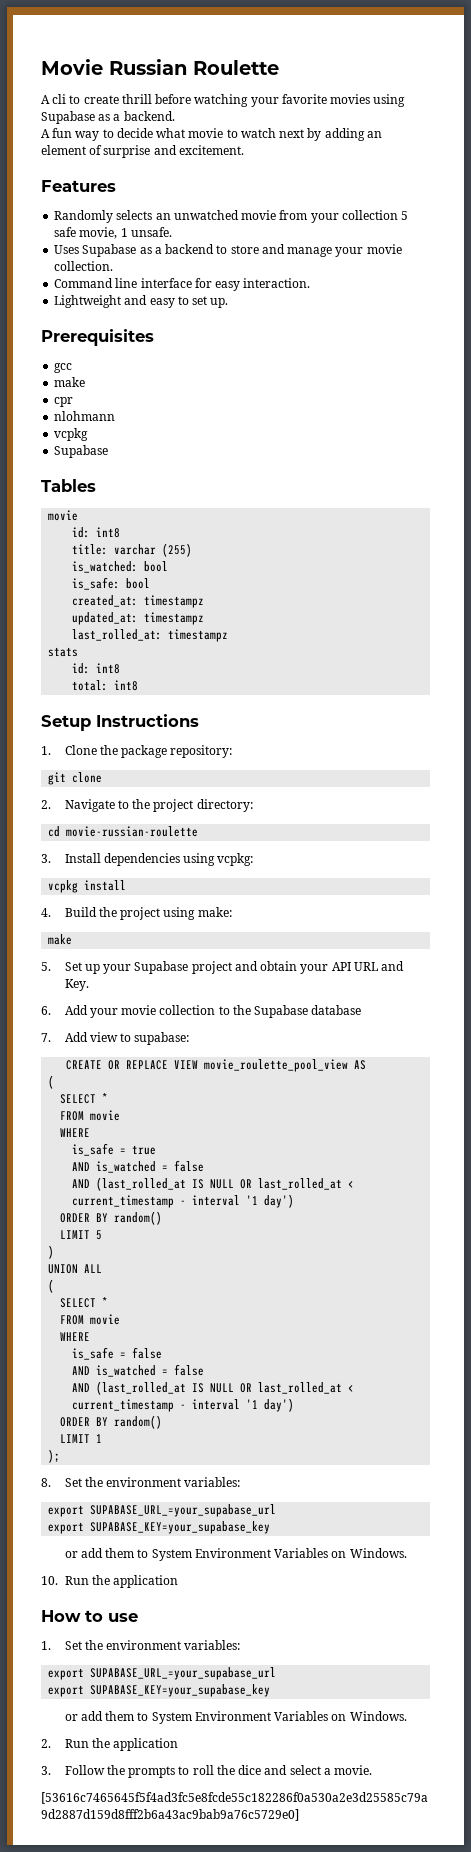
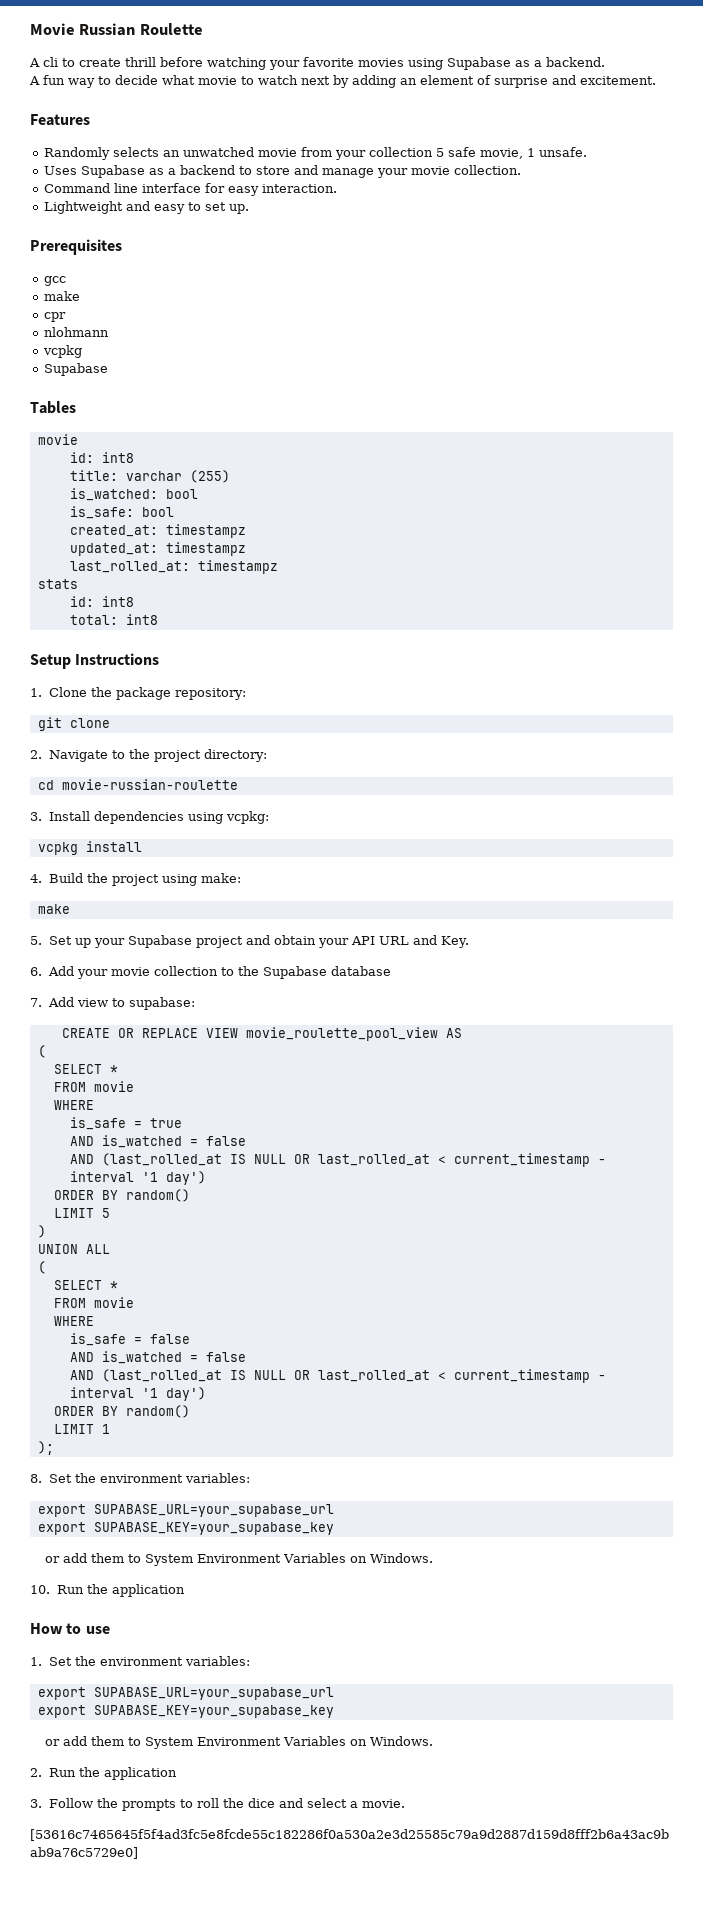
[90,1504,277,1517] SUPABASE_URL_=your_supabase_url -> [93,1504,334,1517] SUPABASE_URL=your_supabase_url
[90,1667,277,1680] SUPABASE_URL_=your_supabase_url -> [93,1687,334,1700] SUPABASE_URL=your_supabase_url

